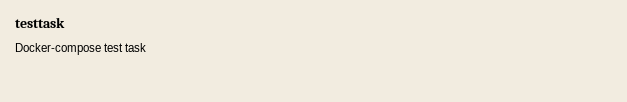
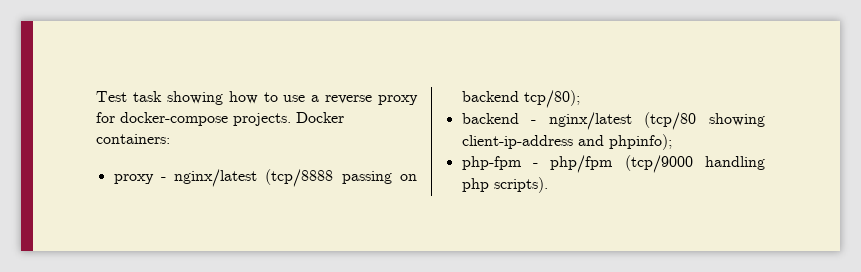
[15,17,65,28] [15,43,147,55] testtask // Docker-compose test task -> [96,91,418,105] [96,112,344,126] [96,134,170,144] [113,169,417,187] [461,90,580,108] [461,112,765,130] [461,134,672,150] [461,155,765,173] [461,177,548,193] Test task showing how to use a reverse proxy for docker-compose projects. Docker containers: // proxy - nginx/latest (tcp/8888 passing on backend tcp/80); // backend - nginx/latest (tcp/80 showing client-ip-address and phpinfo); // php-fpm - php/fpm (tcp/9000 handling php scripts).

